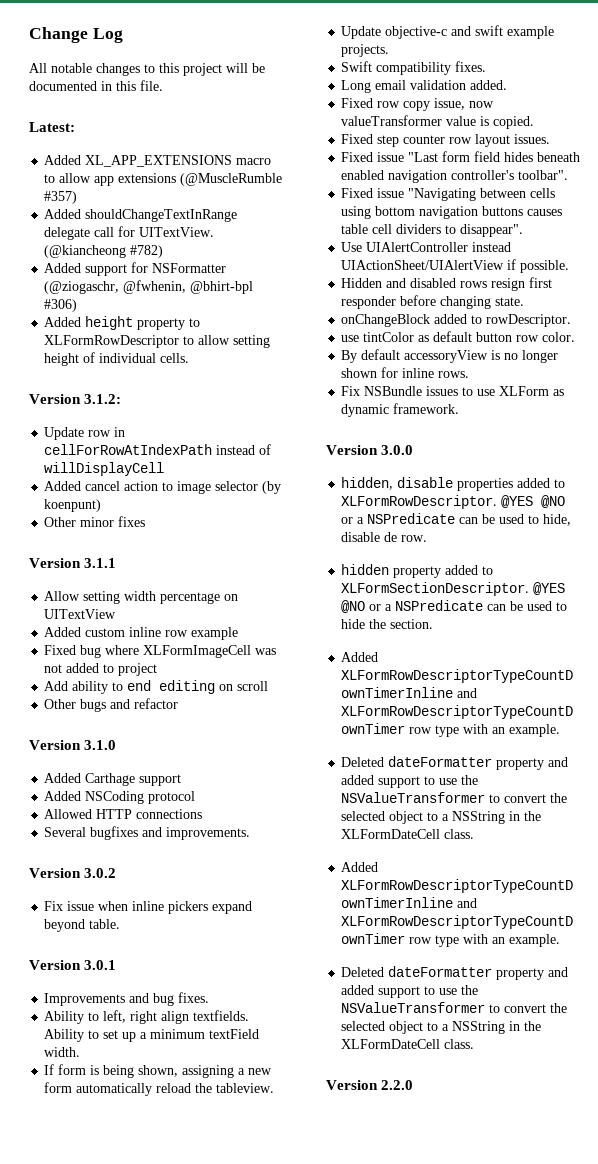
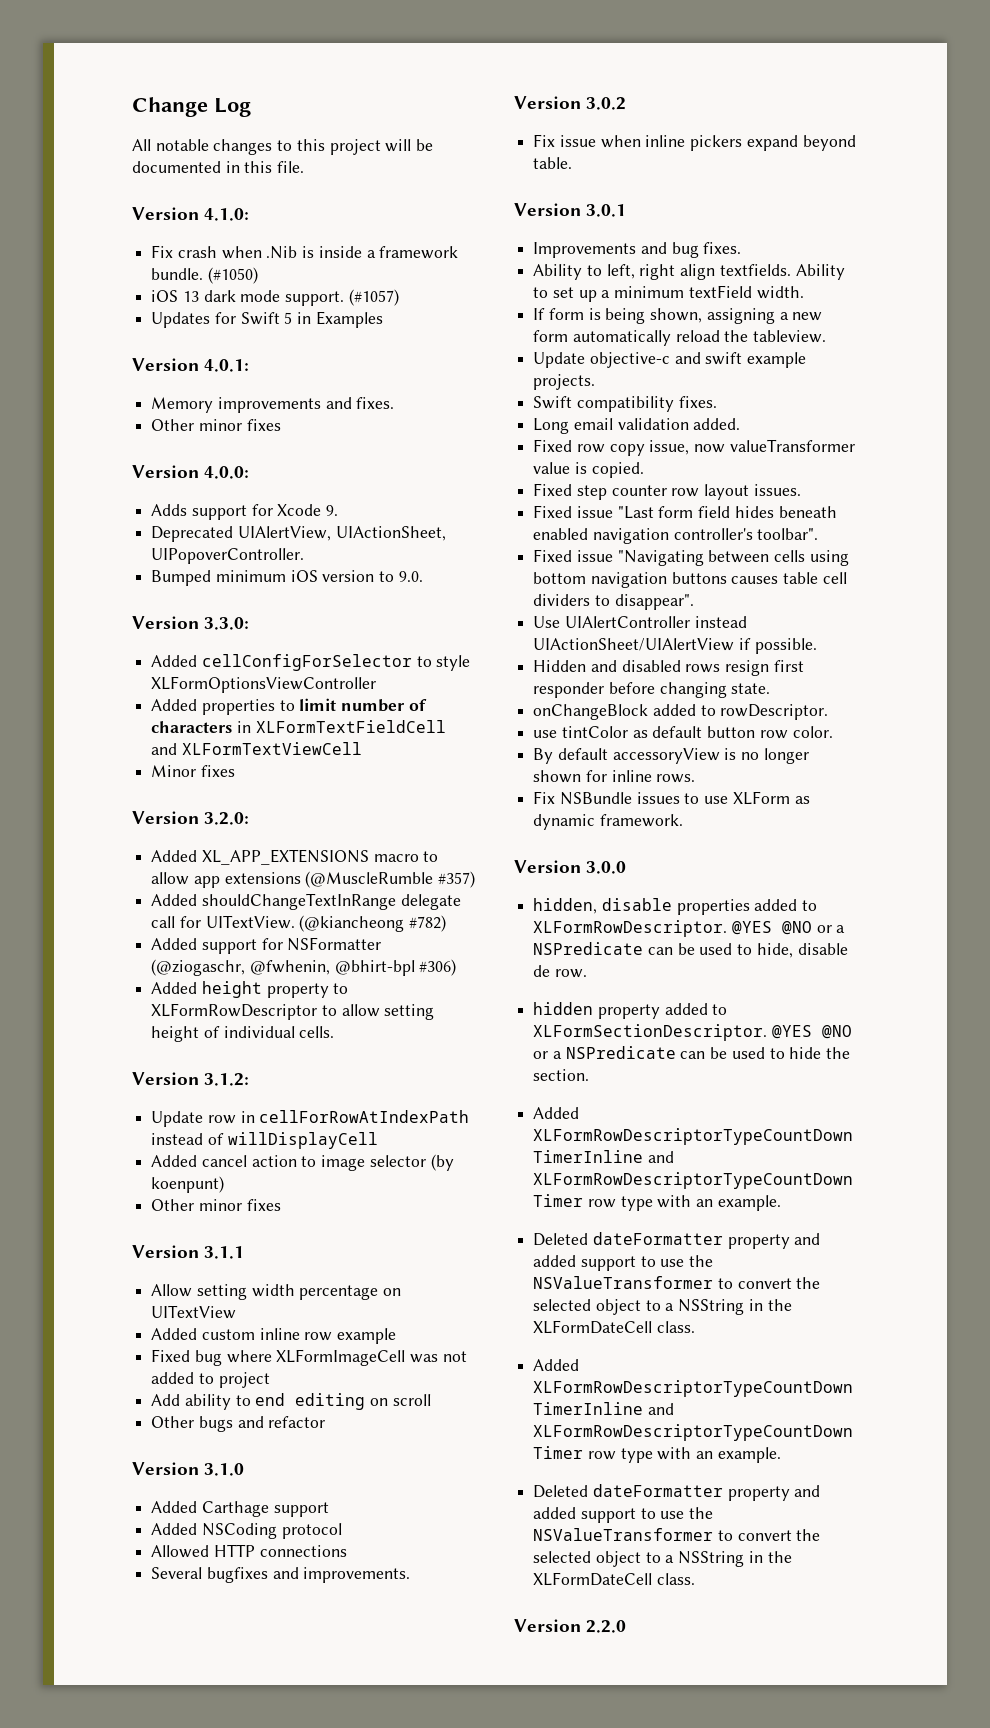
[29,122,75,132] Latest: -> [132,207,250,221] [151,245,459,259] [151,267,258,284] [151,289,399,306] [151,311,383,328] [132,358,250,372] [151,397,395,413] [151,419,281,431] [132,465,250,479] [151,504,339,520] [151,526,446,542] [151,548,305,564] [151,570,423,586] [132,616,250,630] [151,654,471,671] [151,676,377,693] [151,698,427,715] [151,720,446,733] [151,742,362,755] [151,765,235,777] [132,811,250,825] Version 4.1.0: // Fix crash when .Nib is inside a framework bundle. (#1050) // iOS 13 dark mode support. (#1057) // Updates for Swift 5 in Examples // Version 4.0.1: // Memory improvements and fixes. // Other minor fixes // Version 4.0.0: // Adds support for Xcode 9. // Deprecated UIAlertView, UIActionSheet, UIPopoverController. // Bumped minimum iOS version to 9.0. // Version 3.3.0: // Added cellConfigForSelector to style XLFormOptionsViewController // Added properties to limit number of characters in XLFormTextFieldCell and XLFormTextViewCell // Minor fixes // Version 3.2.0:

